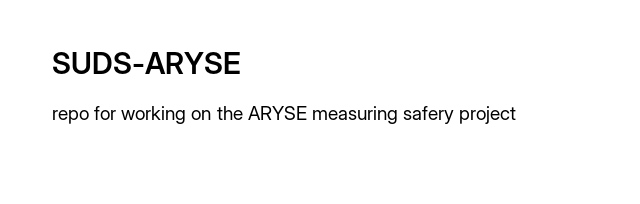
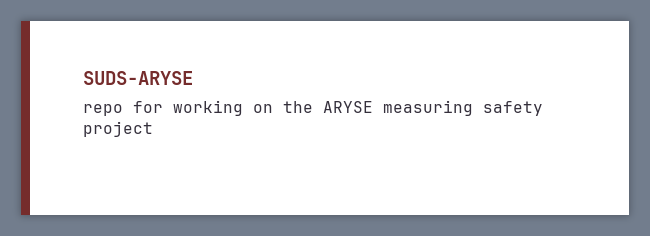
[402,106,454,124] safery -> [483,101,543,116] safety

